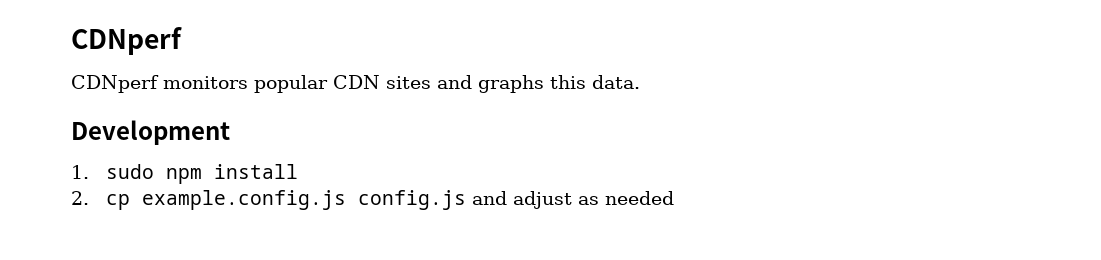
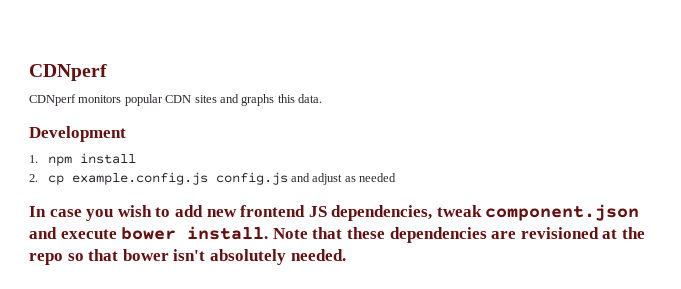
[106,164,155,179] sudo -> (38, 159) none
(675, 198) none -> [29,204,640,221] [29,226,645,243] [29,249,346,265] // In case you wish to add new frontend JS dependencies, tweak component.json and execute bower install. Note that these dependencies are revisioned at the repo so that bower isn't absolutely needed.

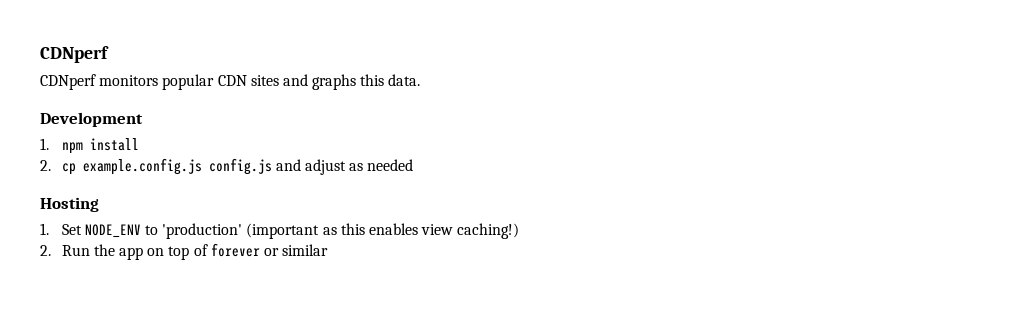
[29,204,640,221] [29,226,645,243] [29,249,346,265] In case you wish to add new frontend JS dependencies, tweak component.json and execute bower install. Note that these dependencies are revisioned at the repo so that bower isn't absolutely needed. -> [40,197,99,212] [40,223,520,239] [40,243,329,260] Hosting // 1. Set NODE_ENV to 'production' (important as this enables view caching!) // 2. Run the app on top of forever or similar

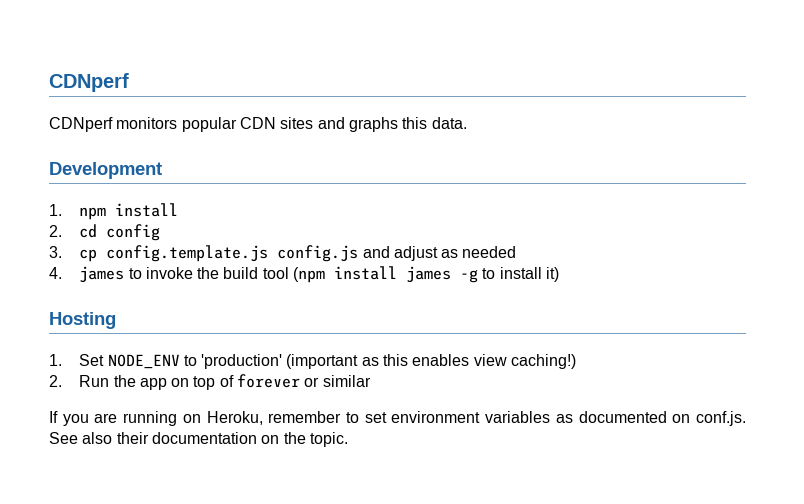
[61,158,202,175] cp example.config.js -> [79,224,161,241] [49,245,269,262] cd config // 3. cp config.template.js
(414, 165) none -> [49,266,560,283] // 4. james to invoke the build tool (npm install james -g to install it)
(329, 250) none -> [49,411,746,426] [49,432,348,447] // If you are running on Heroku, remember to set environment variables as documented on conf.js. See also their documentation on the topic.

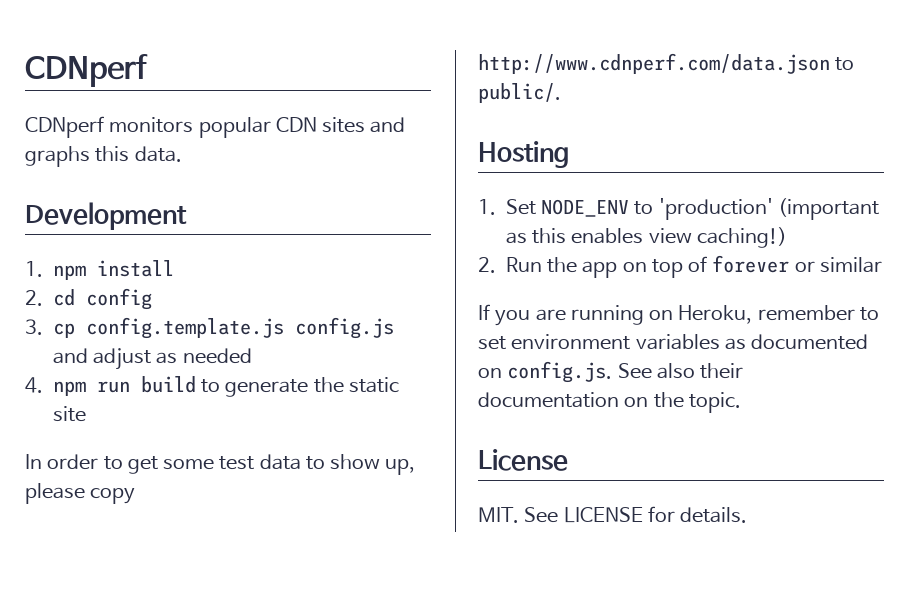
[79,266,560,283] james to invoke the build tool (npm install james -g to install it) -> [52,376,399,397] [52,406,86,422] [25,454,416,475] [25,483,136,504] [478,53,855,74] [478,83,561,103] npm run build to generate the static site // In order to get some test data to show up, please copy http://www.cdnperf.com/data.json to public/.
[695,411,746,426] conf.js. -> [507,361,613,383] config.js.
(348, 439) none -> [478,449,568,471] [478,506,748,523] // License // MIT. See LICENSE for details.

